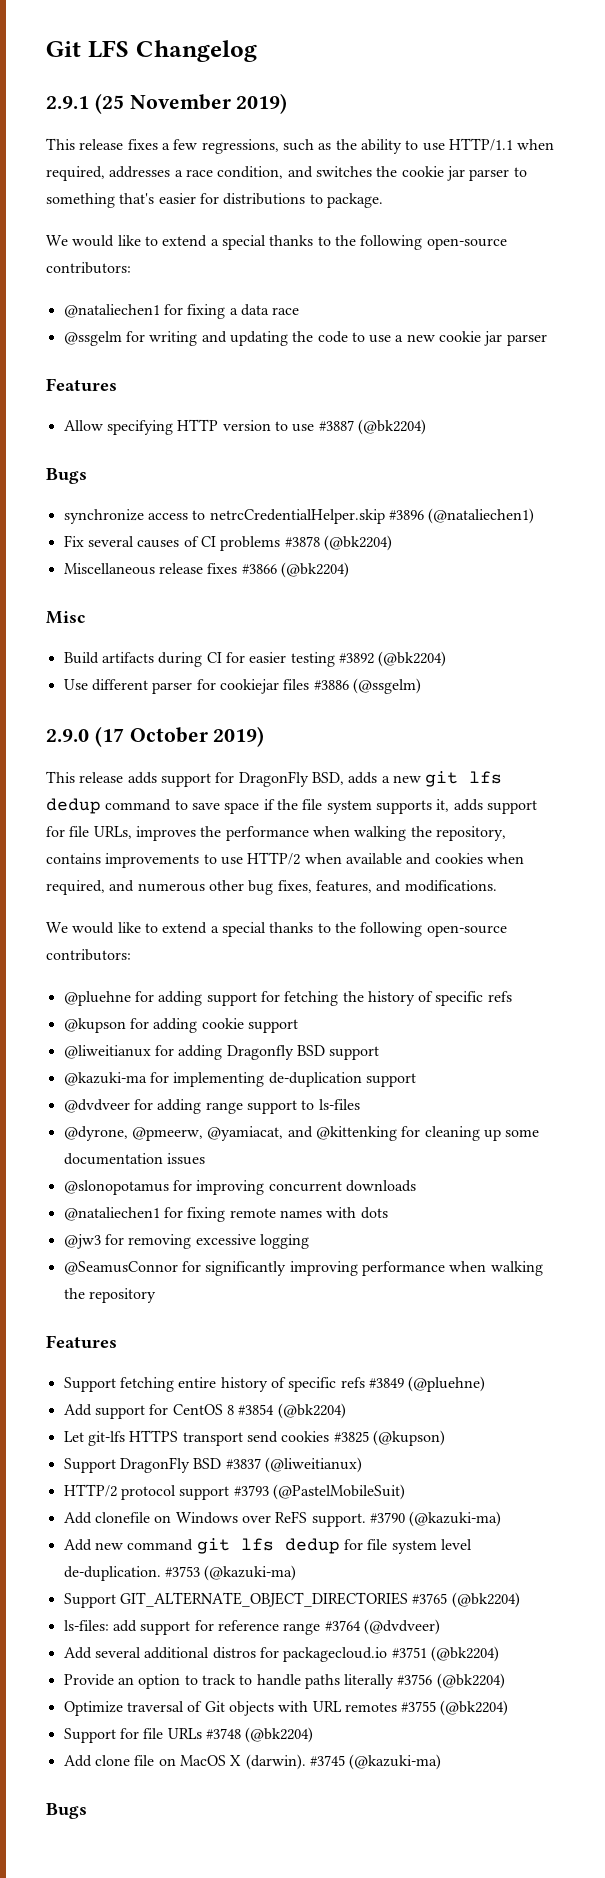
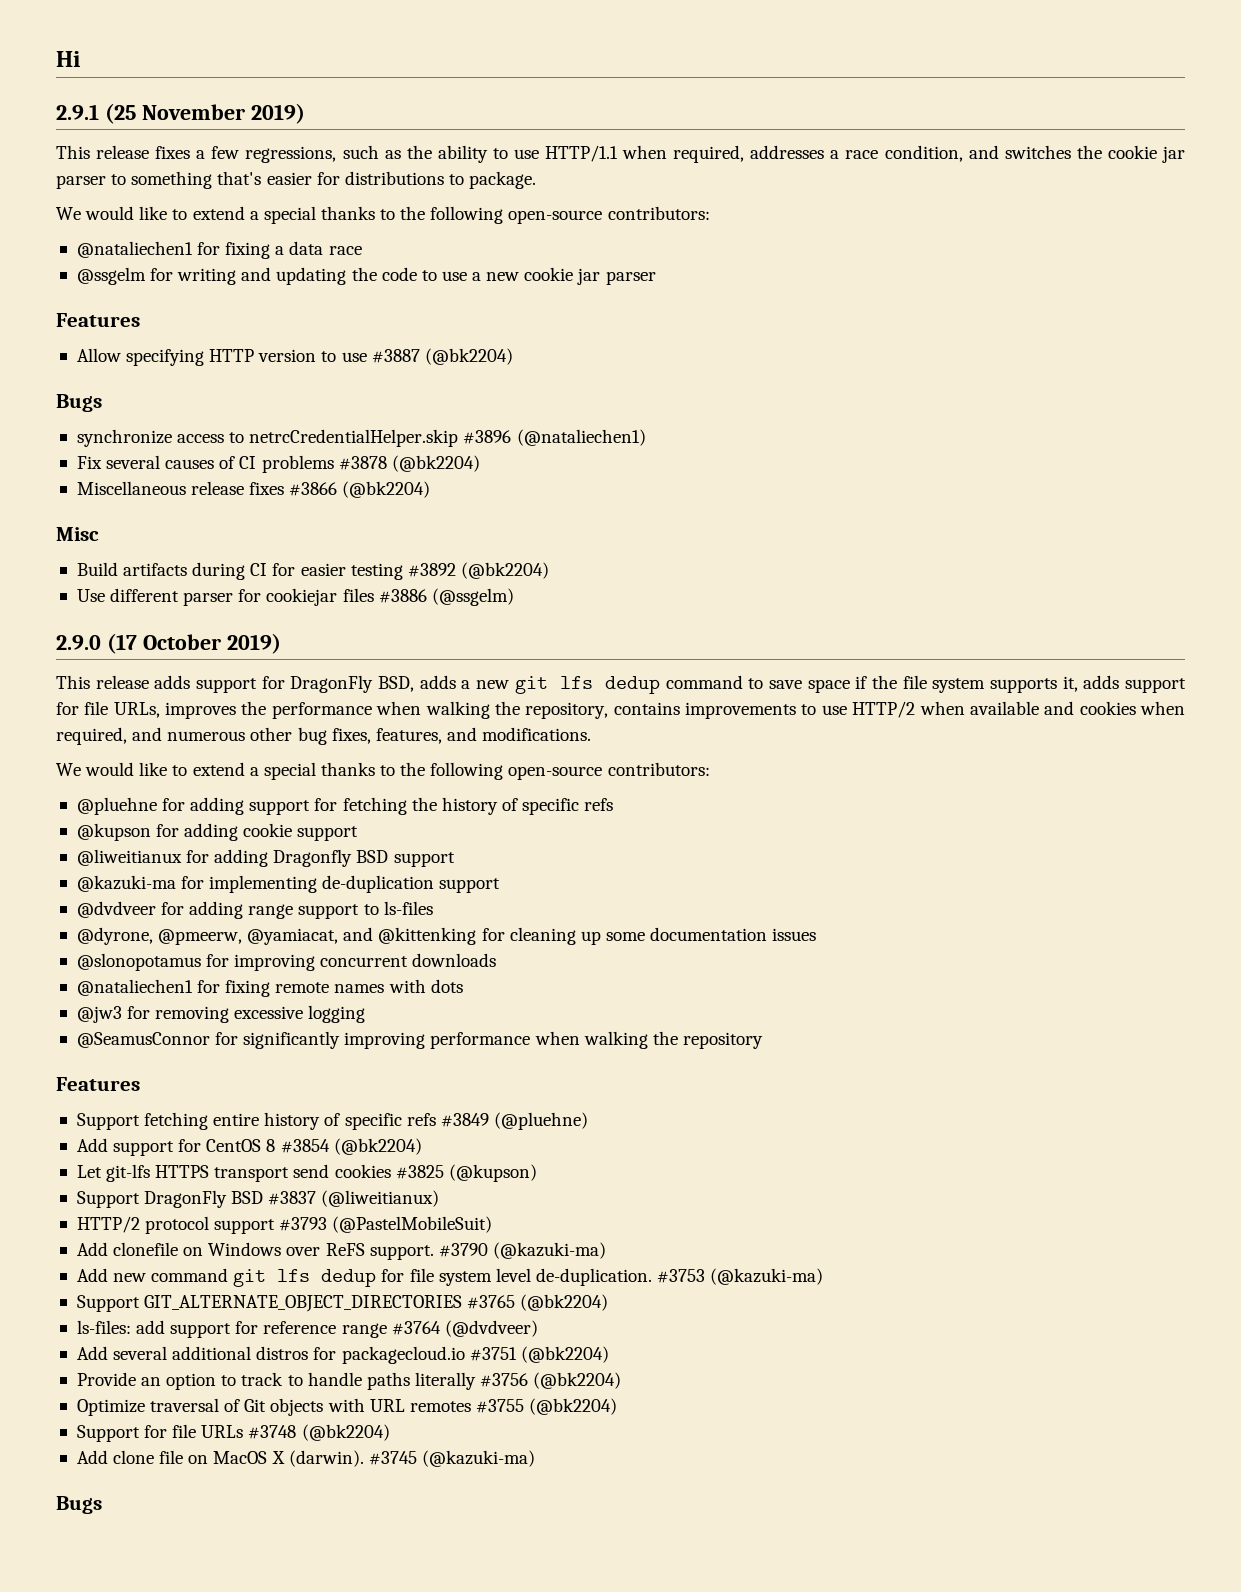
[46,40,257,62] Git LFS Changelog -> [56,51,81,67] Hi

